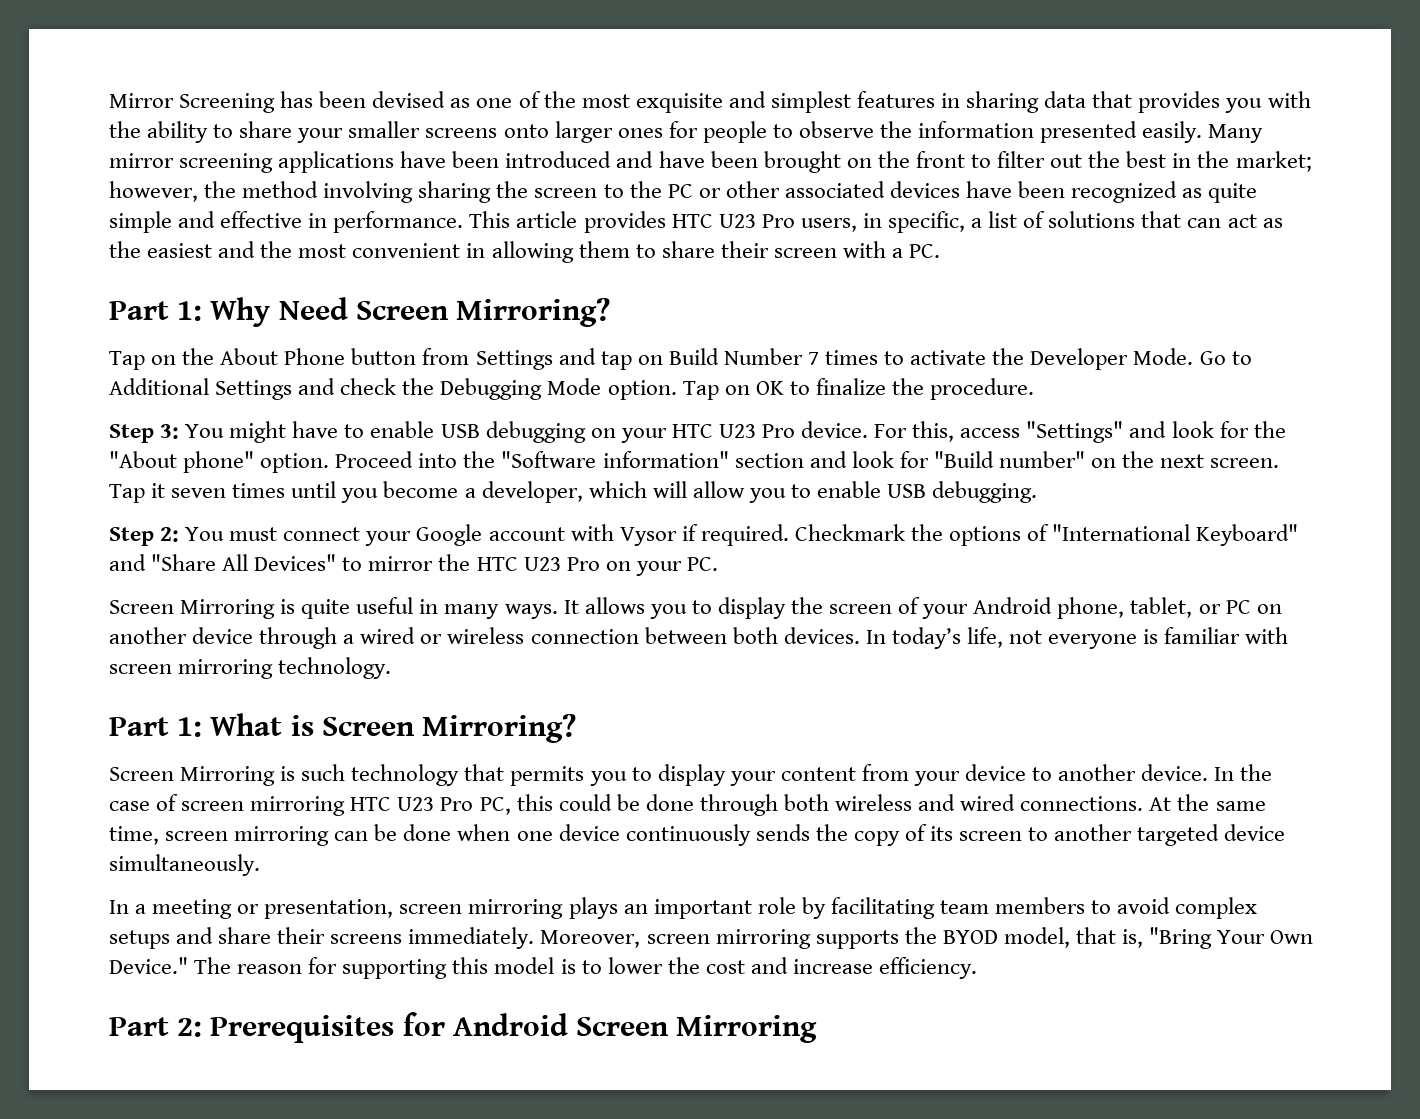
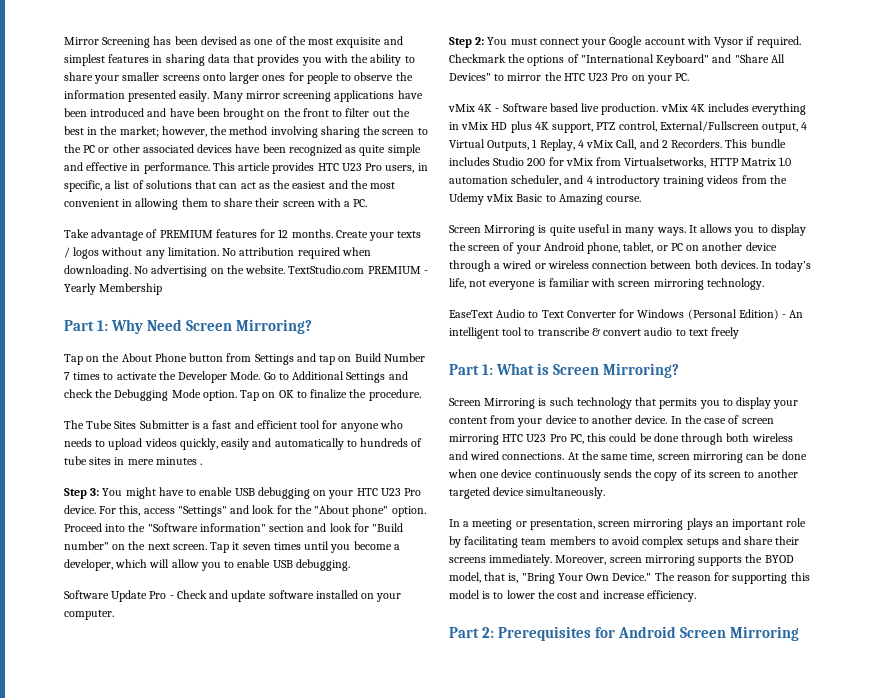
(941, 251) none -> [64,229,422,241] [64,247,371,259] [64,265,428,277] [64,283,163,295] // Take advantage of PREMIUM features for 12 months. Create your texts / logos without any limitation. No attribution required when downloading. No advertising on the website. TextStudio.com PREMIUM - Yearly Membership
(1035, 389) none -> [64,420,403,432] [64,438,423,450] [64,456,203,465] // The Tube Sites Submitter is a fast and efficient tool for anyone who needs to upload videos quickly, easily and automatically to hundreds of tube sites in mere minutes .
(1038, 492) none -> [64,590,402,602] [64,610,114,620] // Software Update Pro - Check and update software installed on your computer.
(718, 564) none -> [448,103,807,115] [449,121,808,133] [449,139,786,151] [449,157,792,168] [449,175,787,187] [449,193,642,205] // vMix 4K - Software based live production. vMix 4K includes everything in vMix HD plus 4K support, PTZ control, External/Fullscreen output, 4 Virtual Outputs, 1 Replay, 4 vMix Call, and 2 Recorders. This bundle includes Studio 200 for vMix from Virtualsetworks, HTTP Matrix 1.0 automation scheduler, and 4 introductory training videos from the Udemy vMix Basic to Amazing course.
(392, 668) none -> [449,309,804,320] [449,327,740,339] // EaseText Audio to Text Converter for Windows (Personal Edition) - An intelligent tool to transcribe & convert audio to text freely

